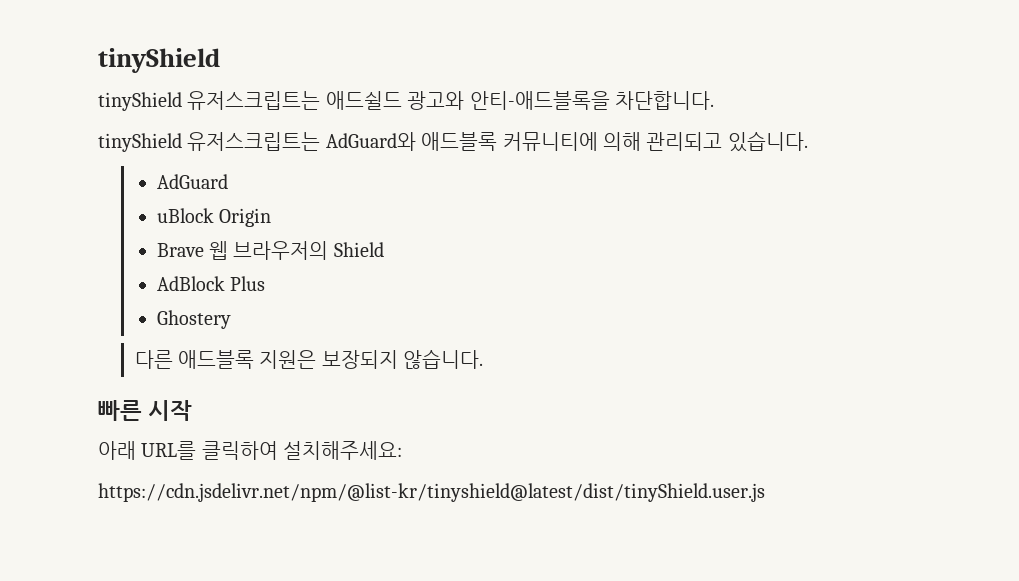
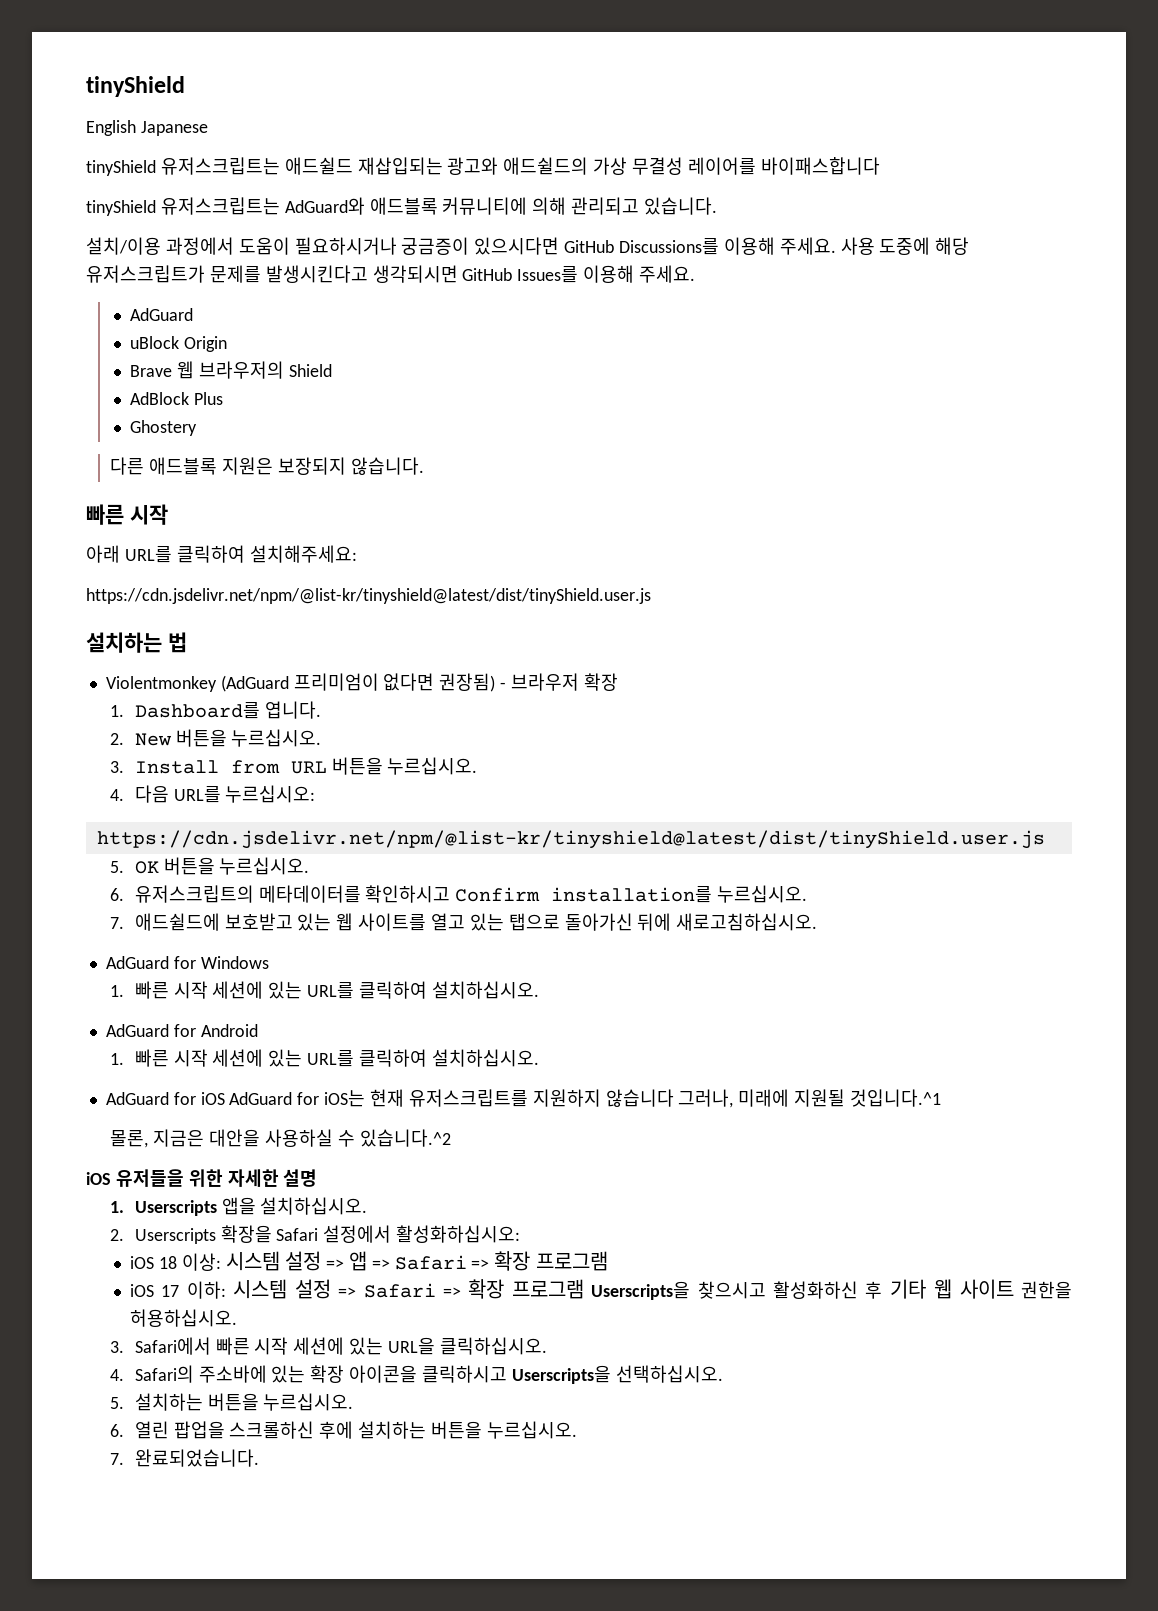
[98,48,220,73] tinyShield -> [86,76,185,97] [86,120,208,136] tinyShield // English Japanese
[407,91,714,110] 광고와 안티-애드블록을 차단합니다. -> [357,157,880,175] 재삽입되는 광고와 애드쉴드의 가상 무결성 레이어를 바이패스합니다
(808, 141) none -> [86,237,970,255] [86,265,696,283] // 설치/이용 과정에서 도움이 필요하시거나 궁금증이 있으시다면 GitHub Discussions를 이용해 주세요. 사용 도중에 해당 유저스크립트가 문제를 발생시킨다고 생각되시면 GitHub Issues를 이용해 주세요.
(765, 492) none -> [86,632,187,653] [105,673,618,692] [110,701,321,719] [110,729,322,747] [110,757,478,775] [110,785,316,803] [96,830,1045,849] [110,857,310,875] [110,885,808,903] [110,913,818,931] [105,956,269,969] [110,981,539,999] [105,1024,258,1037] [110,1049,539,1067] [105,1089,941,1108] [110,1129,451,1148] [86,1169,318,1187] [110,1197,368,1216] [110,1225,521,1244] [130,1251,608,1271] [130,1279,1072,1300] [130,1309,238,1327] [110,1337,547,1355] [110,1365,723,1384] [110,1393,354,1411] [110,1421,577,1439] [110,1449,259,1467] // 설치하는 법 // Violentmonkey (AdGuard 프리미엄이 없다면 권장됨) - 브라우저 확장 // 1. Dashboard를 엽니다. // 2. New 버튼을 누르십시오. // 3. Install from URL 버튼을 누르십시오. // 4. 다음 URL를 누르십시오: // https://cdn.jsdelivr.net/npm/@list-kr/tinyshield@latest/dist/tinyShield.user.js // 5. OK 버튼을 누르십시오. // 6. 유저스크립트의 메타데이터를 확인하시고 Confirm installation를 누르십시오. // 7. 애드쉴드에 보호받고 있는 웹 사이트를 열고 있는 탭으로 돌아가신 뒤에 새로고침하십시오. // AdGuard for Windows // 1. 빠른 시작 세션에 있는 URL를 클릭하여 설치하십시오. // AdGuard for Android // 1. 빠른 시작 세션에 있는 URL를 클릭하여 설치하십시오. // AdGuard for iOS AdGuard for iOS는 현재 유저스크립트를 지원하지 않습니다 그러나, 미래에 지원될 것입니다.^1 // 몰론, 지금은 대안을 사용하실 수 있습니다.^2 // iOS 유저들을 위한 자세한 설명 // 1. Userscripts 앱을 설치하십시오. // 2. Userscripts 확장을 Safari 설정에서 활성화하십시오: // iOS 18 이상: 시스템 설정 => 앱 => Safari => 확장 프로그램 // iOS 17 이하: 시스템 설정 => Safari => 확장 프로그램 Userscripts을 찾으시고 활성화하신 후 기타 웹 사이트 권한을 허용하십시오. // 3. Safari에서 빠른 시작 세션에 있는 URL을 클릭하십시오. // 4. Safari의 주소바에 있는 확장 아이콘을 클릭하시고 Userscripts을 선택하십시오. // 5. 설치하는 버튼을 누르십시오. // 6. 열린 팝업을 스크롤하신 후에 설치하는 버튼을 누르십시오. // 7. 완료되었습니다.

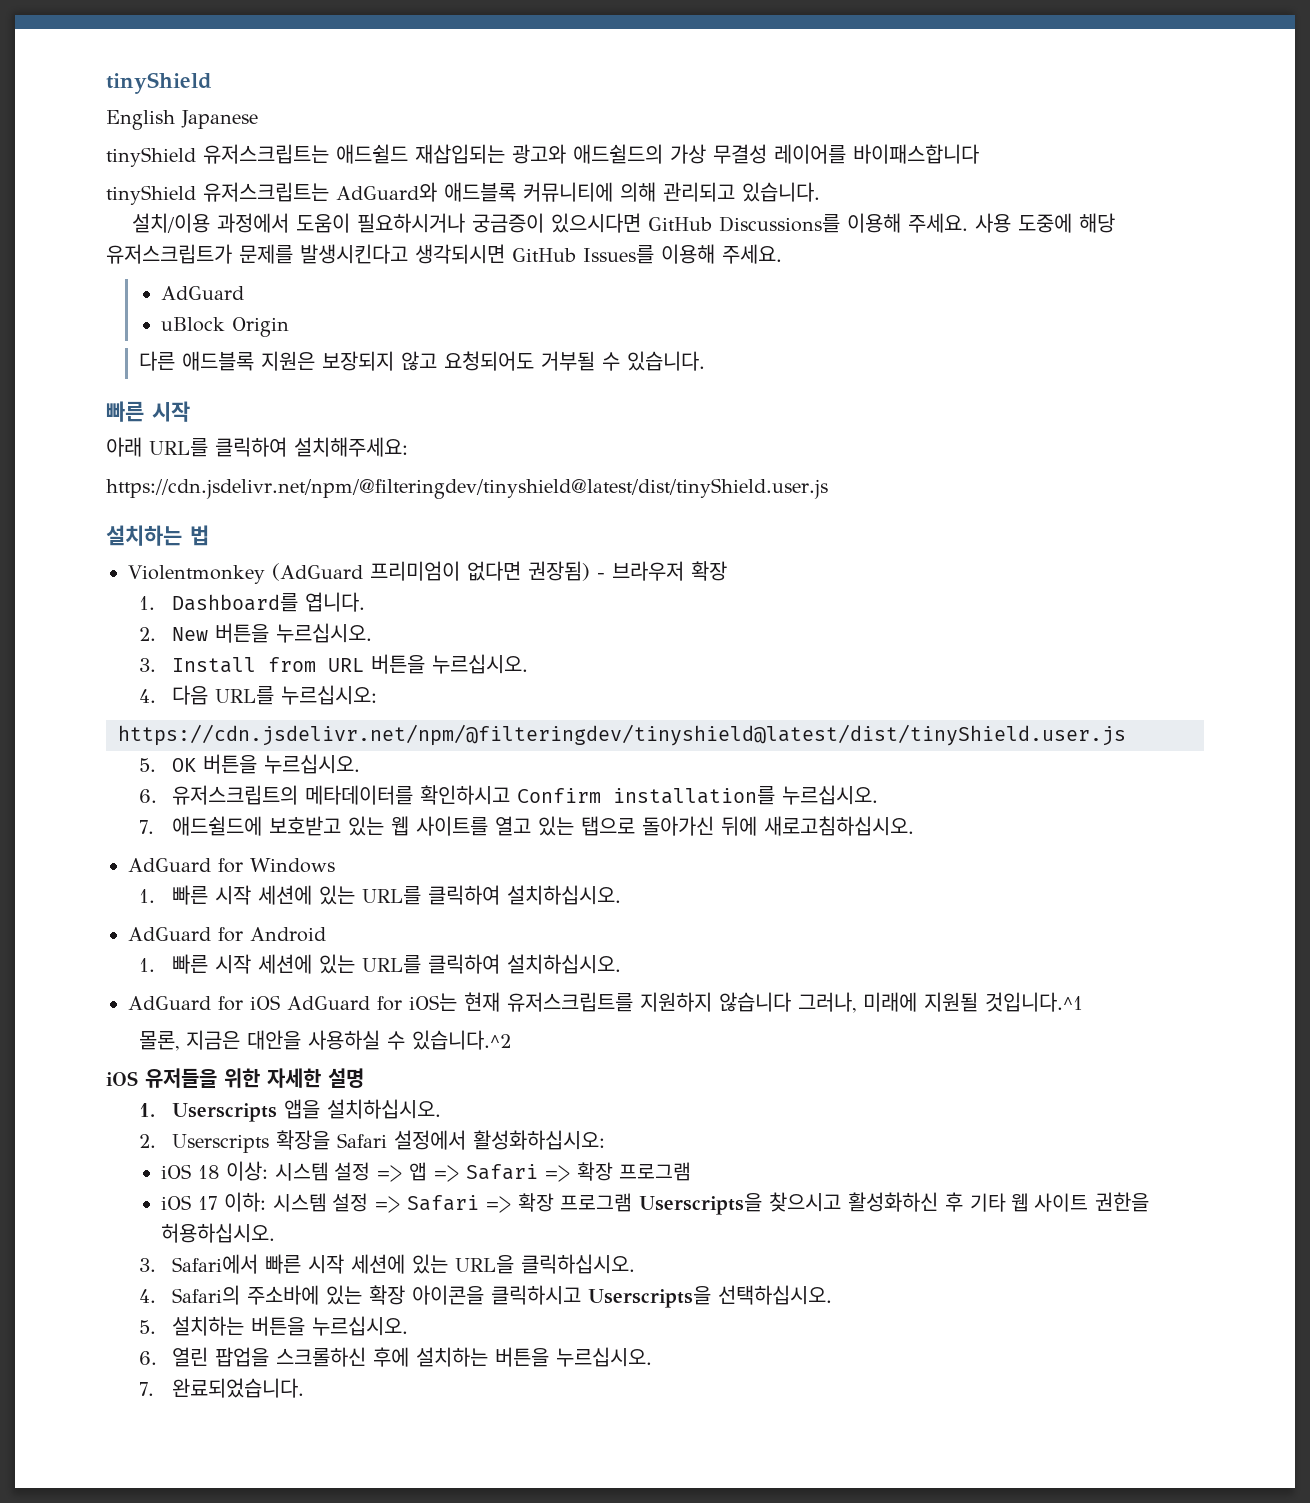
[130,361,332,379] [130,392,223,405] [130,420,198,436] // Brave 웹 브라우저의 Shield // AdBlock Plus // Ghostery -> (290, 327) none
[350,457,424,475] 않습니다. -> [401,351,706,371] 않고 요청되어도 거부될 수 있습니다.
[86,588,651,604] https://cdn.jsdelivr.net/npm/@list-kr/tinyshield@latest/dist/tinyShield.user.js -> [106,478,828,499] https://cdn.jsdelivr.net/npm/@filteringdev/tinyshield@latest/dist/tinyShield.user.js
[96,830,1045,849] https://cdn.jsdelivr.net/npm/@list-kr/tinyshield@latest/dist/tinyShield.user.js -> [118,724,1126,746] https://cdn.jsdelivr.net/npm/@filteringdev/tinyshield@latest/dist/tinyShield.user.js

